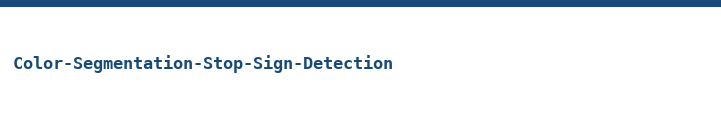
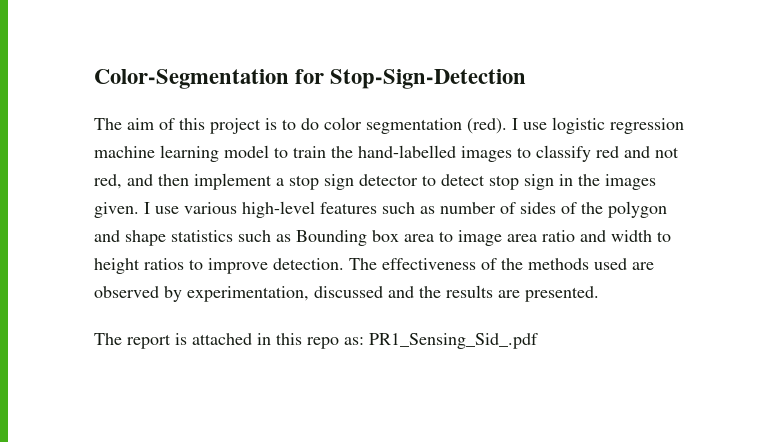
[13,55,393,73] Color-Segmentation-Stop-Sign-Detection -> [94,69,527,89] [94,117,684,134] [94,145,679,162] [94,173,656,190] [94,201,667,218] [94,230,671,246] [94,258,654,274] [94,285,599,302] [94,333,538,349] Color-Segmentation for Stop-Sign-Detection // The aim of this project is to do color segmentation (red). I use logistic regression machine learning model to train the hand-labelled images to classify red and not red, and then implement a stop sign detector to detect stop sign in the images given. I use various high-level features such as number of sides of the polygon and shape statistics such as Bounding box area to image area ratio and width to height ratios to improve detection. The effectiveness of the methods used are observed by experimentation, discussed and the results are presented. // The report is attached in this repo as: PR1_Sensing_Sid_.pdf

